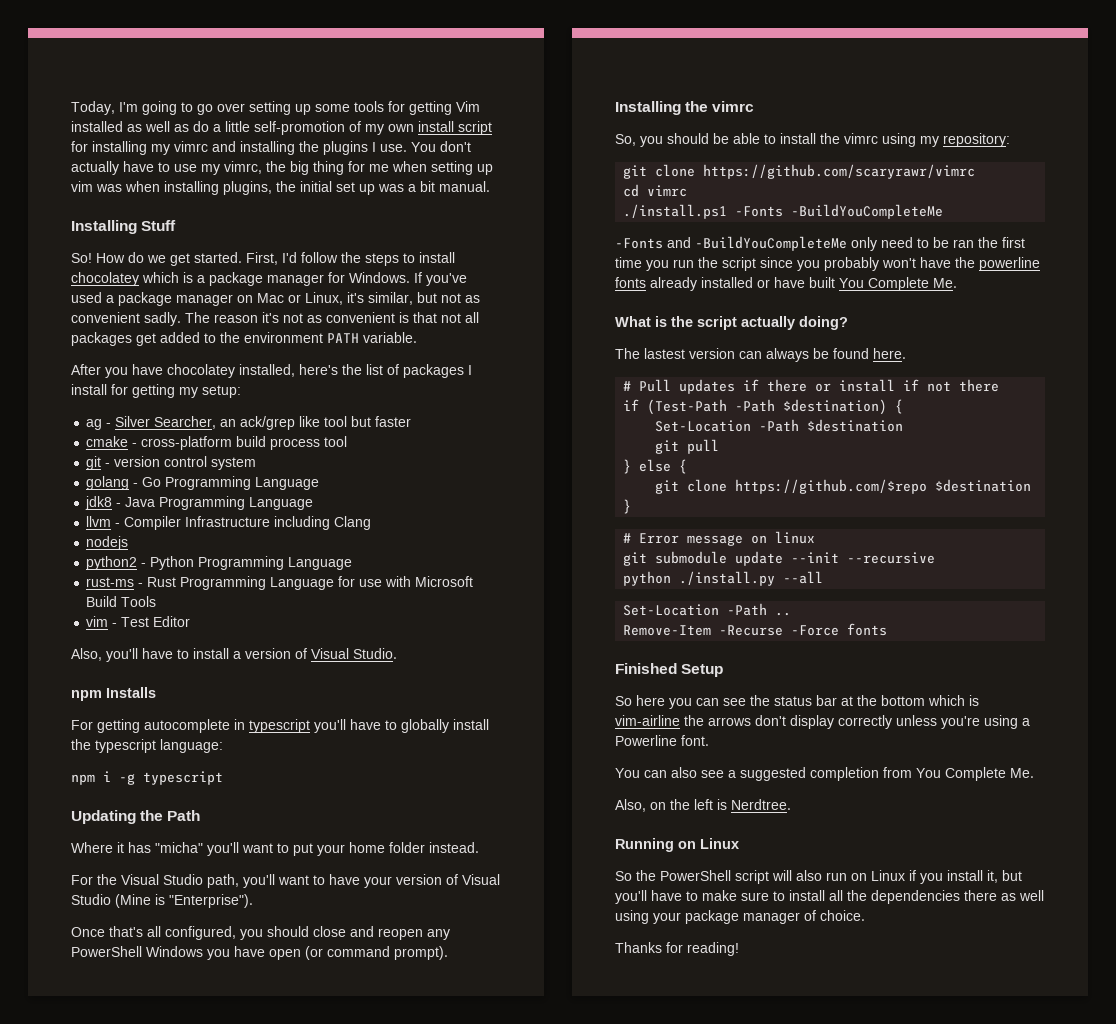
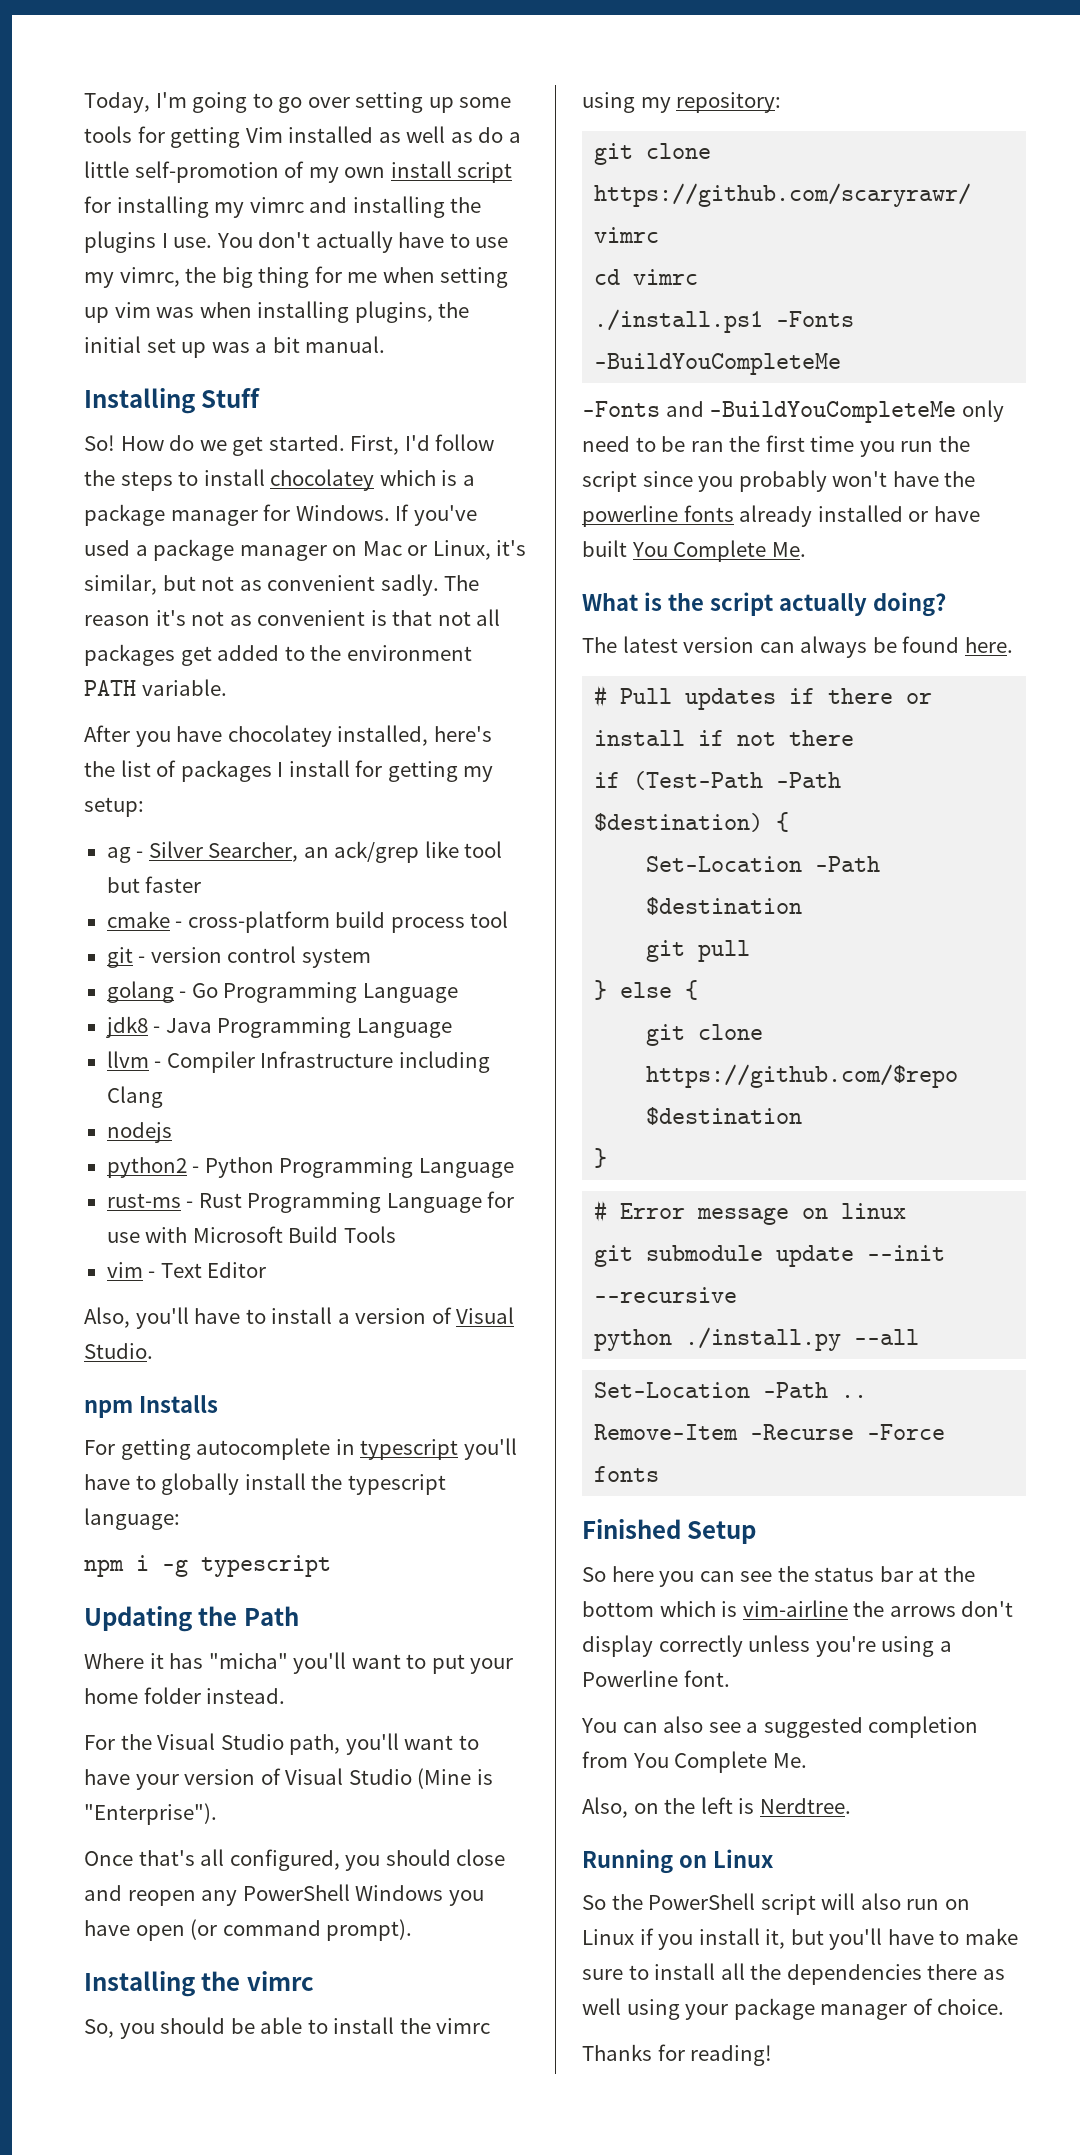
[121,617,150,627] Test -> [160,1263,202,1278] Text
[644,348,685,359] lastest -> [622,636,678,653] latest

